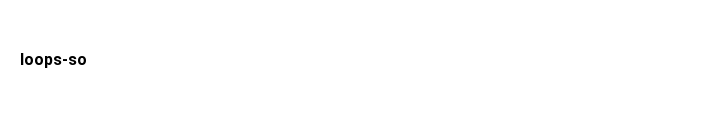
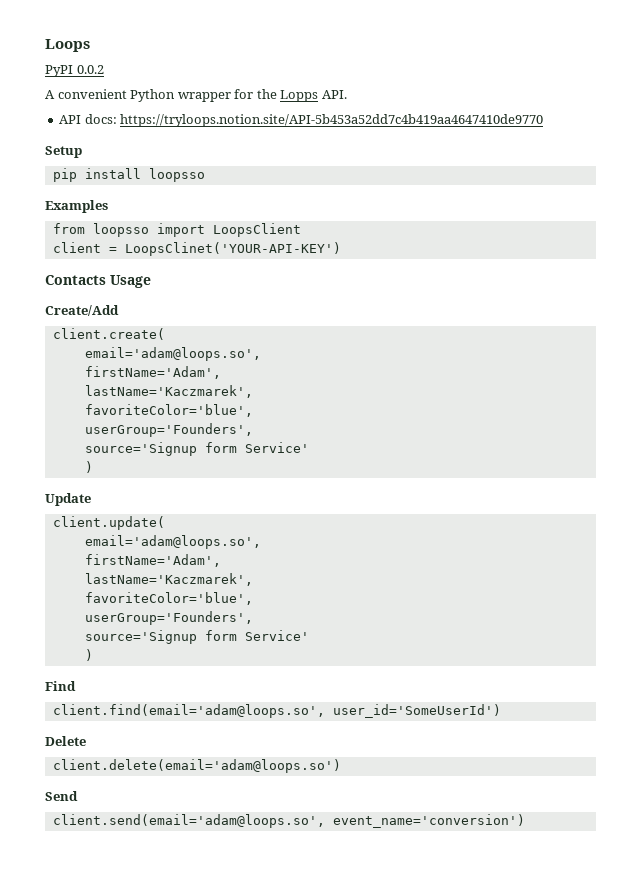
[20,53,87,68] loops-so -> [45,39,90,52] [45,65,104,77] [45,89,347,102] [59,114,544,127] [45,146,82,158] [52,168,205,182] [45,200,108,213] [52,223,301,237] [52,242,341,256] [45,275,151,288] [45,305,119,316] [52,328,165,340] [84,347,261,361] [84,366,221,379] [84,385,253,398] [84,404,253,417] [84,423,253,437] [84,442,309,456] [84,461,93,473] [45,493,91,506] [52,516,165,530] [84,535,261,549] [84,554,221,567] [84,573,253,586] [84,592,253,605] [84,611,253,625] [84,630,309,644] [84,649,93,661] [45,681,76,691] [52,704,501,718] [45,736,86,746] [52,759,341,773] [45,791,78,801] [52,814,525,828] Loops // PyPI 0.0.2 // A convenient Python wrapper for the Lopps API. // API docs: https://tryloops.notion.site/API-5b453a52dd7c4b419aa4647410de9770 // Setup // pip install loopsso // Examples // from loopsso import LoopsClient // client = LoopsClinet('YOUR-API-KEY') // Contacts Usage // Create/Add // client.create( // email='adam@loops.so', // firstName='Adam', // lastName='Kaczmarek', // favoriteColor='blue', // userGroup='Founders', // source='Signup form Service' // ) // Update // client.update( // email='adam@loops.so', // firstName='Adam', // lastName='Kaczmarek', // favoriteColor='blue', // userGroup='Founders', // source='Signup form Service' // ) // Find // client.find(email='adam@loops.so', user_id='SomeUserId') // Delete // client.delete(email='adam@loops.so') // Send // client.send(email='adam@loops.so', event_name='conversion')

